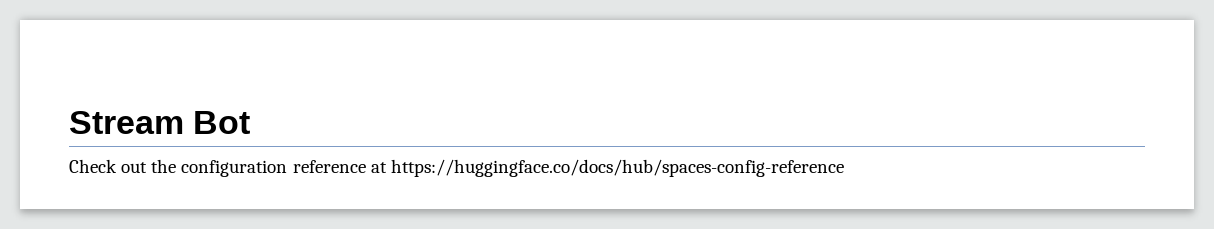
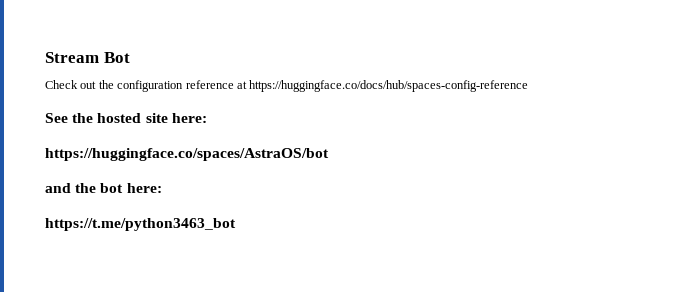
(844, 168) none -> [45,113,207,123] [45,148,329,161] [45,183,162,193] [45,218,236,231] // See the hosted site here: // https://huggingface.co/spaces/AstraOS/bot // and the bot here: // https://t.me/python3463_bot

